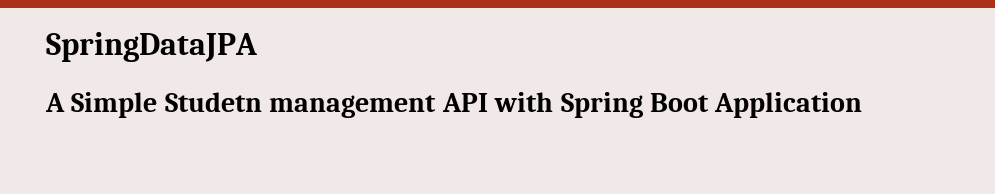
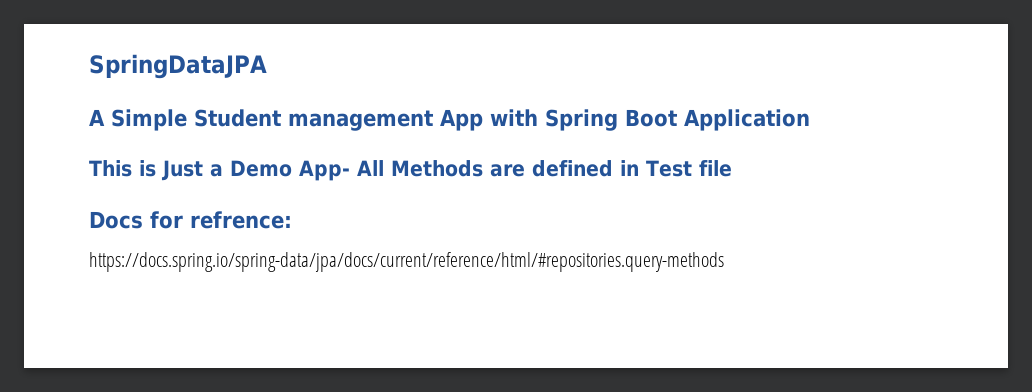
[164,92,488,118] Studetn management API -> [194,109,483,131] Student management App
(863, 105) none -> [89,160,732,181] [89,211,292,229] [89,252,724,272] // This is Just a Demo App- All Methods are defined in Test file // Docs for refrence: // https://docs.spring.io/spring-data/jpa/docs/current/reference/html/#repositories.query-methods

